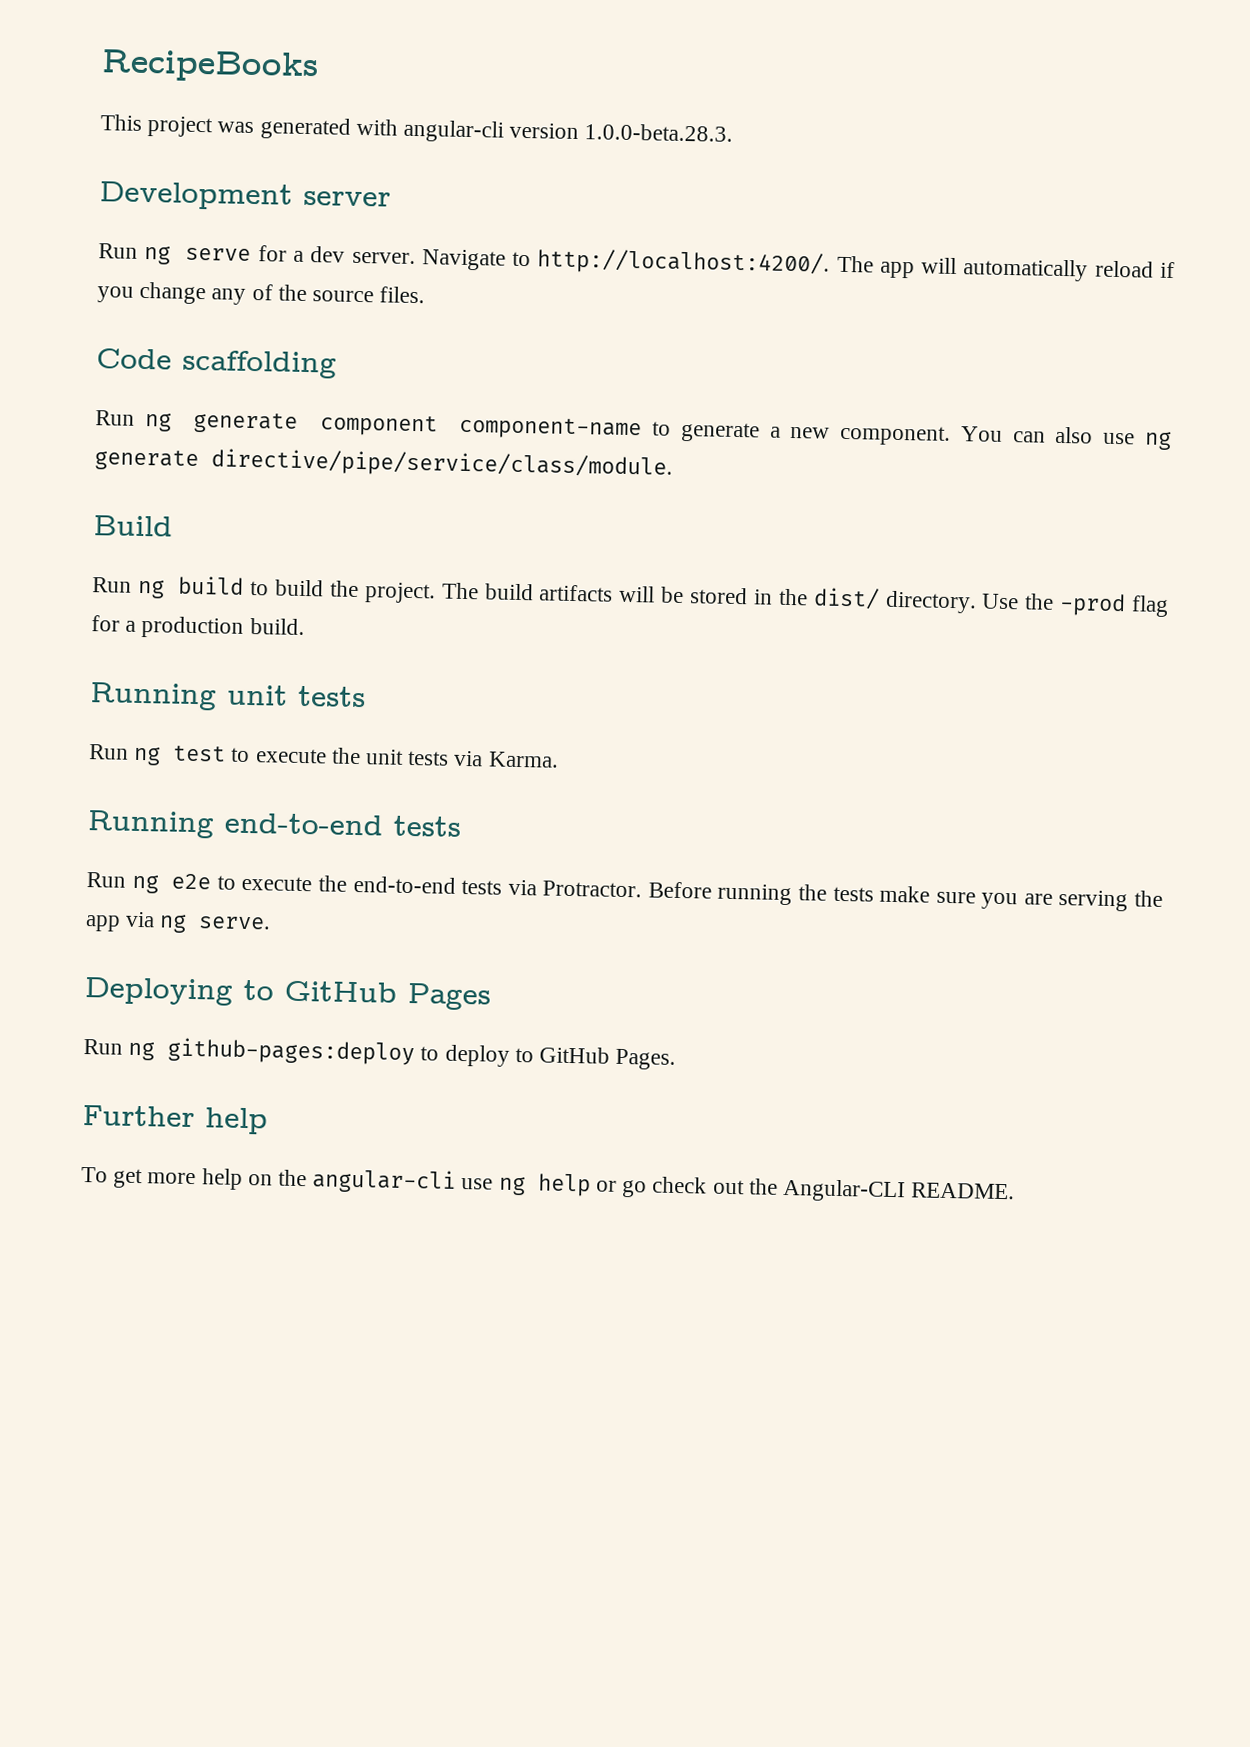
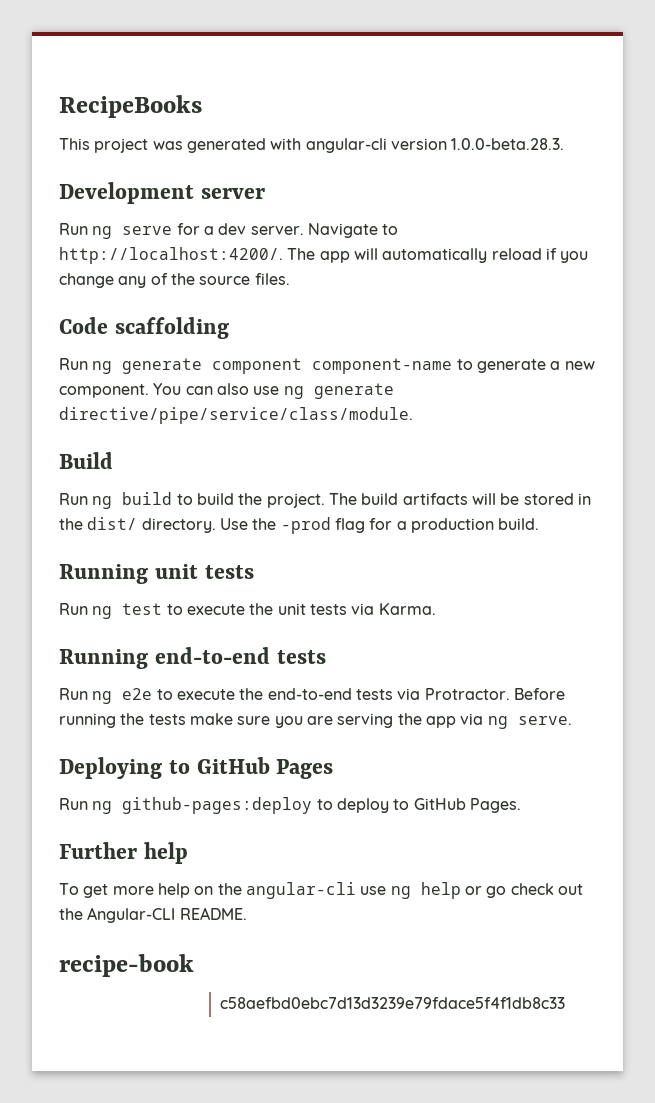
(1016, 1191) none -> [59,954,194,977] [220,997,566,1009] // recipe-book // c58aefbd0ebc7d13d3239e79fdace5f4f1db8c33

